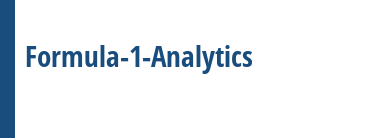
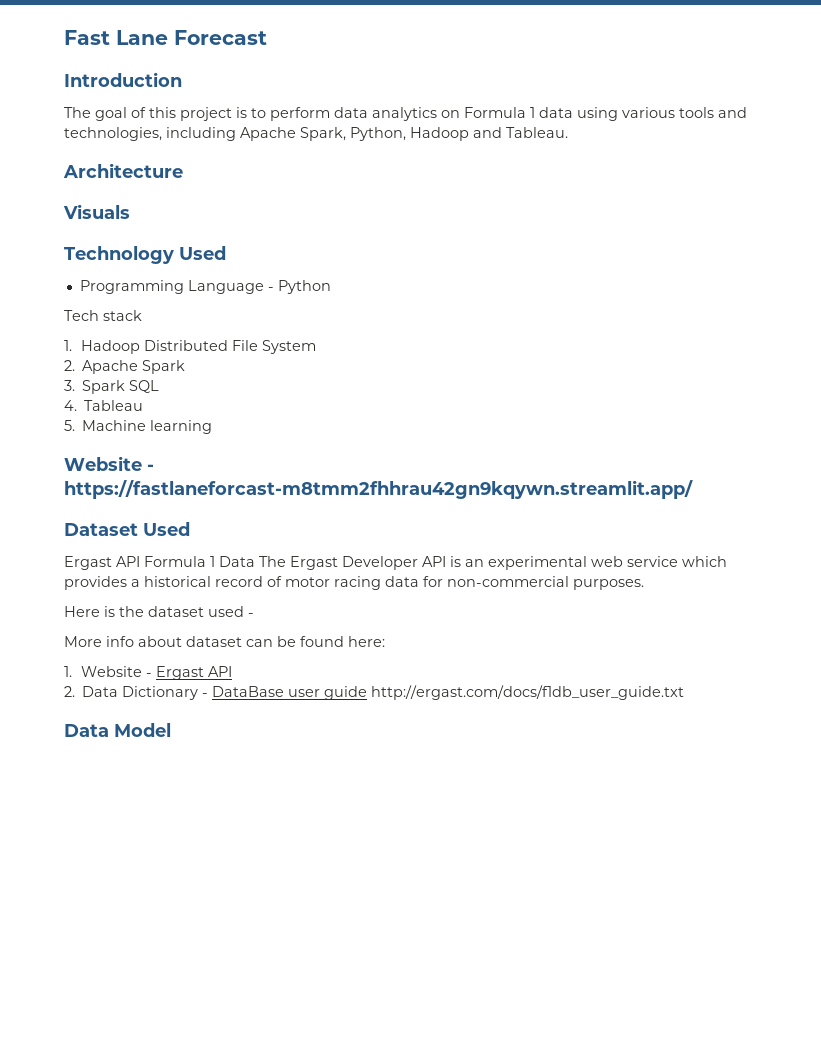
[25,45,253,74] Formula-1-Analytics -> [64,30,267,45] [64,72,182,87] [64,107,747,121] [64,127,568,141] [63,163,183,178] [63,204,130,219] [64,246,226,264] [79,280,331,294] [64,310,142,321] [64,340,317,354] [64,360,186,374] [64,380,160,394] [64,400,144,411] [64,420,213,434] [64,456,154,471] [64,480,693,499] [64,522,190,536] [64,556,727,570] [64,576,644,590] [64,606,254,617] [64,636,385,647] [64,666,233,680] [64,685,685,700] [64,723,171,737] Fast Lane Forecast // Introduction // The goal of this project is to perform data analytics on Formula 1 data using various tools and technologies, including Apache Spark, Python, Hadoop and Tableau. // Architecture // Visuals // Technology Used // Programming Language - Python // Tech stack // 1. Hadoop Distributed File System // 2. Apache Spark // 3. Spark SQL // 4. Tableau // 5. Machine learning // Website - https://fastlaneforcast-m8tmm2fhhrau42gn9kqywn.streamlit.app/ // Dataset Used // Ergast API Formula 1 Data The Ergast Developer API is an experimental web service which provides a historical record of motor racing data for non-commercial purposes. // Here is the dataset used - // More info about dataset can be found here: // 1. Website - Ergast API // 2. Data Dictionary - DataBase user guide http://ergast.com/docs/f1db_user_guide.txt // Data Model

